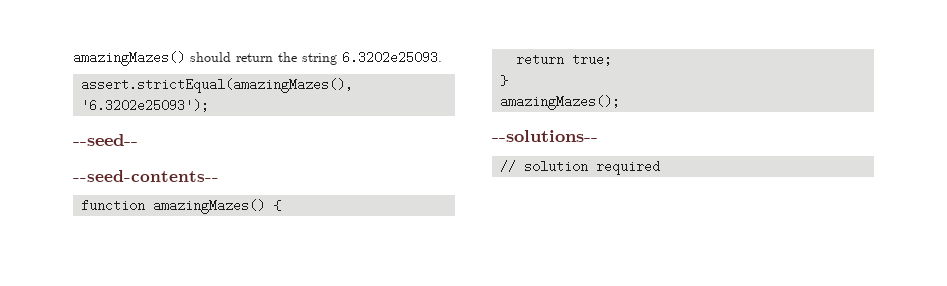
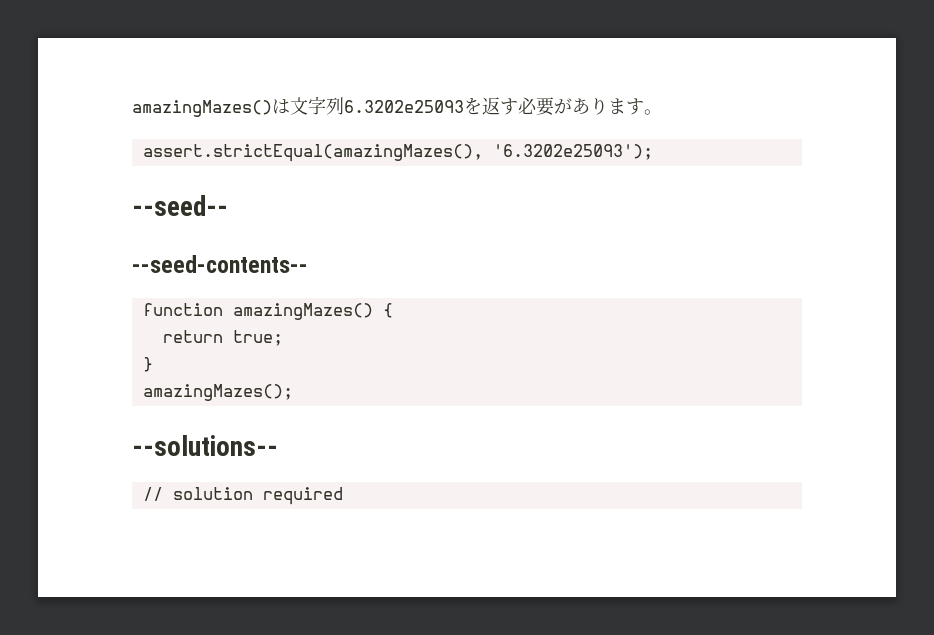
[73,51,442,66] amazingMazes() should return the string 6.3202e25093. -> [132,96,662,117] amazingMazes()は文字列6.3202e25093を返す必要があります。

